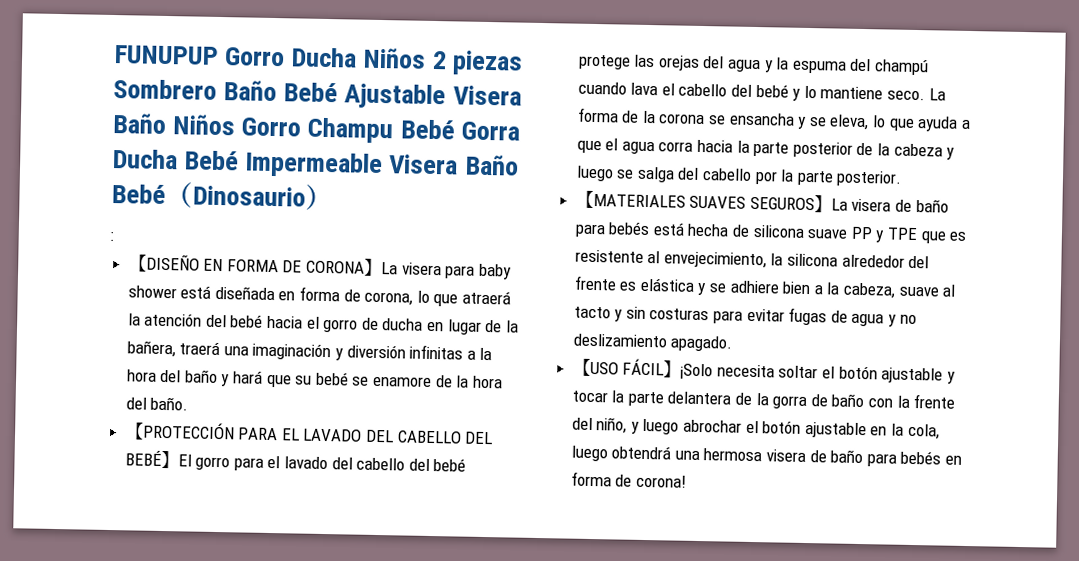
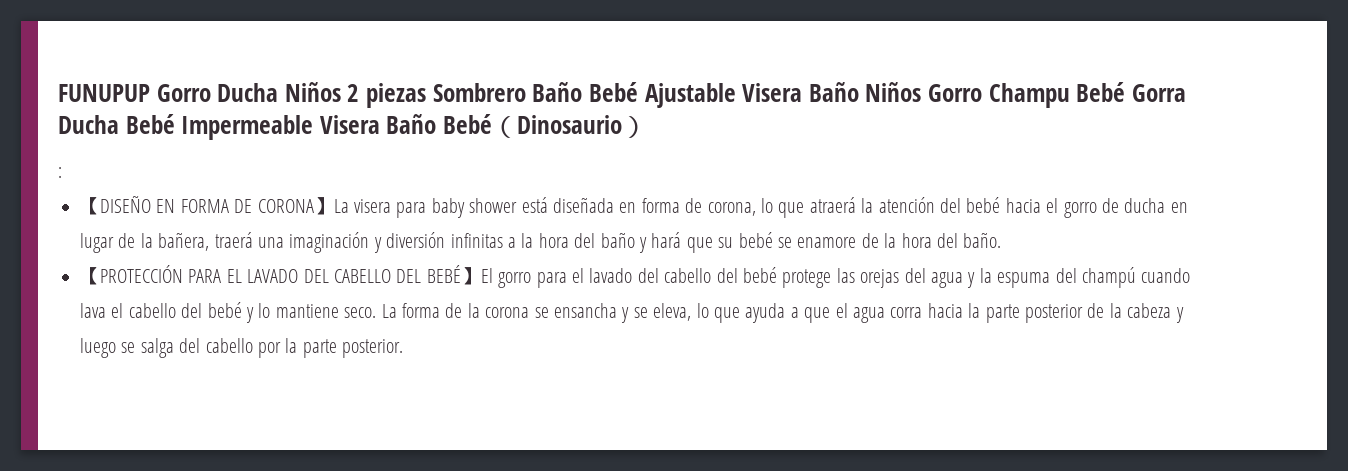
[575,190,949,213] [574,221,967,244] [574,249,930,269] [573,275,956,299] [573,306,917,327] [572,333,733,352] [572,358,956,384] [571,390,956,410] [571,417,940,440] [570,445,963,467] [570,471,687,488] // 【MATERIALES SUAVES SEGUROS】La visera de baño para bebés está hecha de silicona suave PP y TPE que es resistente al envejecimiento, la silicona alrededor del frente es elástica y se adhiere bien a la cabeza, suave al tacto y sin costuras para evitar fugas de agua y no deslizamiento apagado. // 【USO FÁCIL】¡Solo necesita soltar el botón ajustable y tocar la parte delantera de la gorra de baño con la frente del niño, y luego abrochar el botón ajustable en la cola, luego obtendrá una hermosa visera de baño para bebés en forma de corona! -> (404, 348) none

